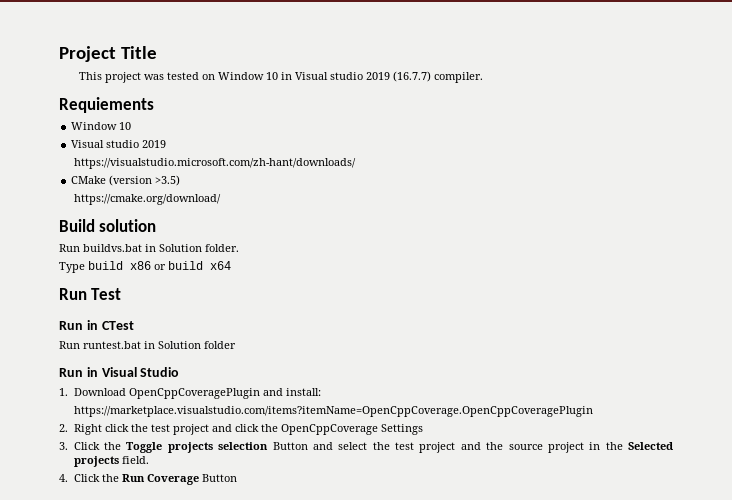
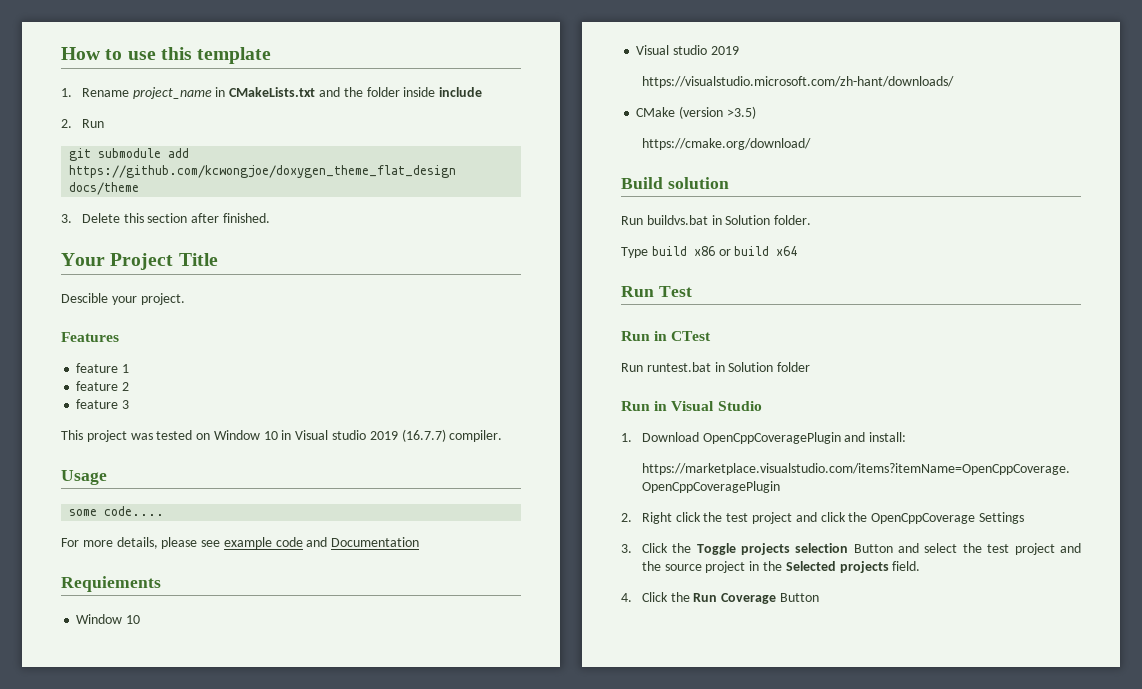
[59,46,158,62] Project Title -> [61,47,272,64] [61,87,483,99] [61,119,104,128] [69,148,190,161] [69,165,457,178] [69,182,140,195] [61,213,270,223] [61,253,218,270] [61,293,185,305] [61,332,119,342] [76,363,130,373] [76,381,130,391] [76,399,130,409] How to use this template // 1. Rename project_name in CMakeLists.txt and the folder inside include // 2. Run // git submodule add https://github.com/kcwongjoe/doxygen_theme_flat_design docs/theme // 3. Delete this section after finished. // Your Project Title // Descible your project. // Features // feature 1 // feature 2 // feature 3
(483, 77) none -> [61,470,107,485] [69,506,165,516] [61,537,420,549] // Usage // some code.... // For more details, please see example code and Documentation

